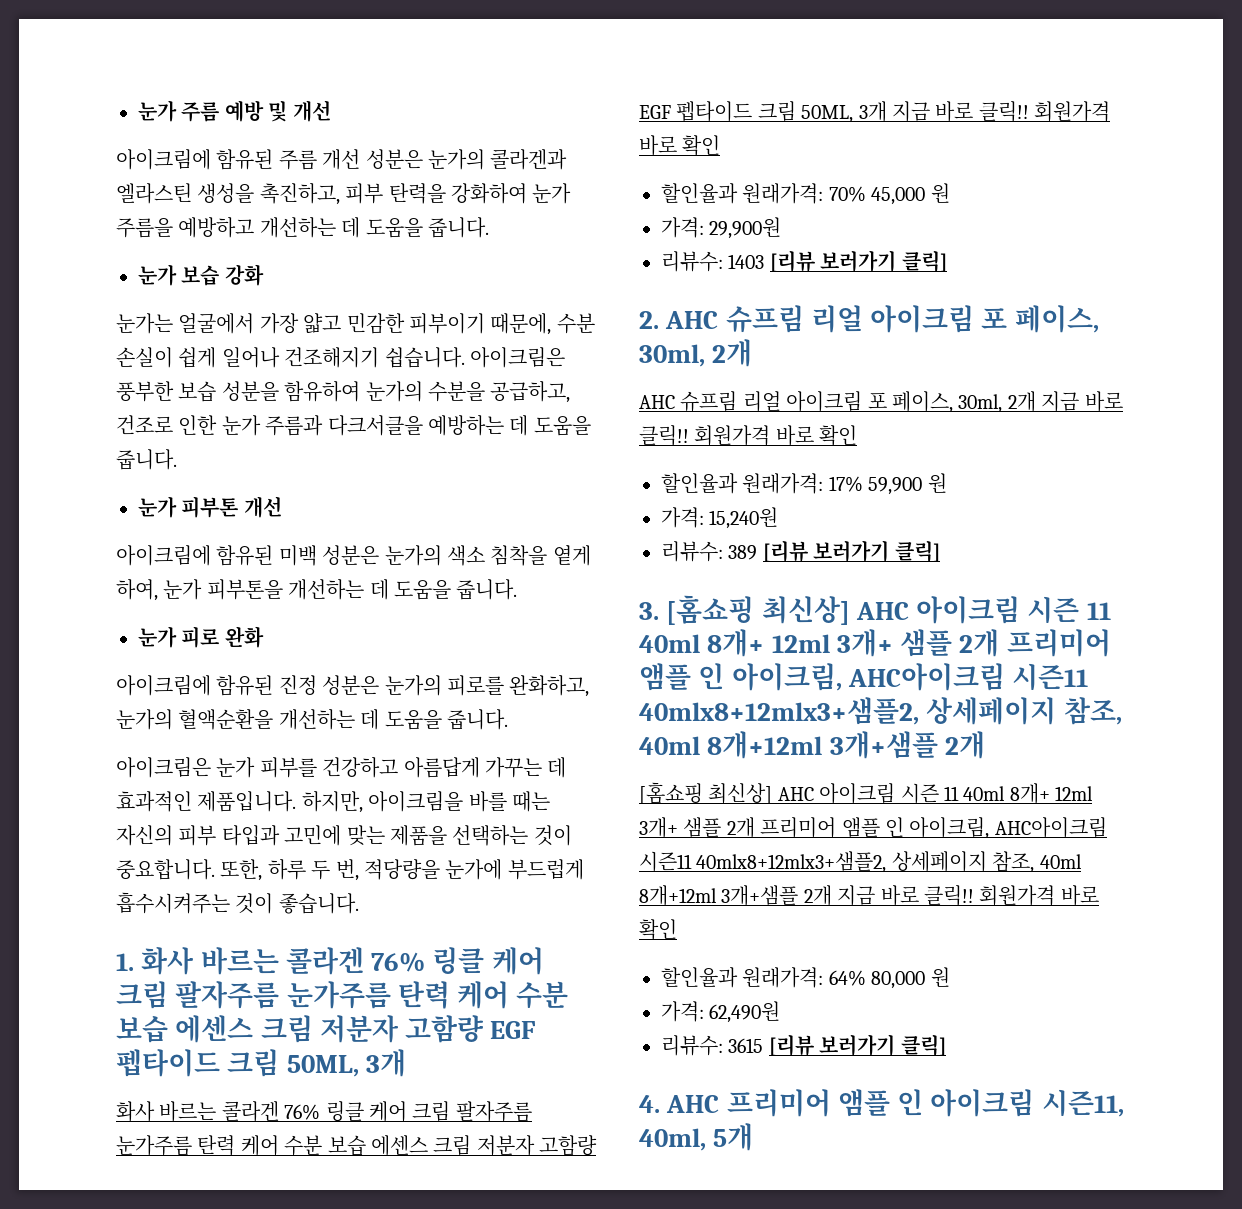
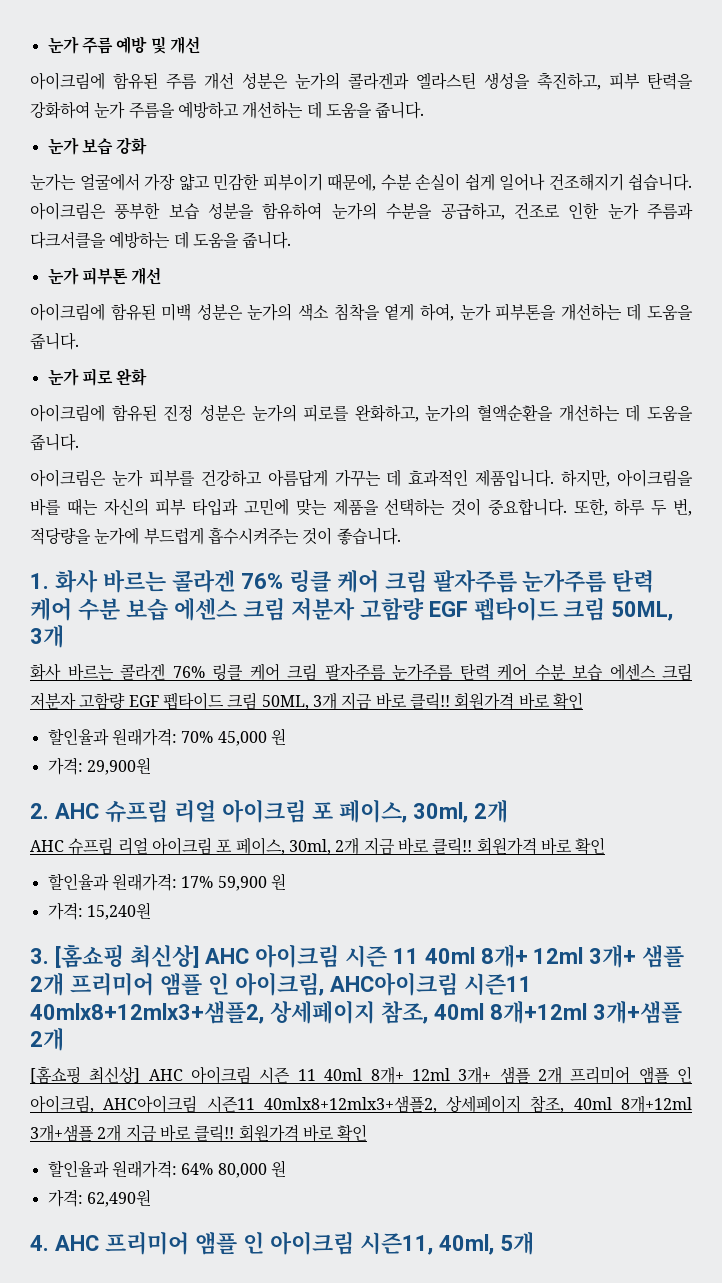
[661,250,947,272] // 리뷰수: 1403 [리뷰 보러가기 클릭] -> (151, 766) none
[661,540,940,562] // 리뷰수: 389 [리뷰 보러가기 클릭] -> (151, 911) none
[661,1034,946,1056] // 리뷰수: 3615 [리뷰 보러가기 클릭] -> (151, 1198) none

